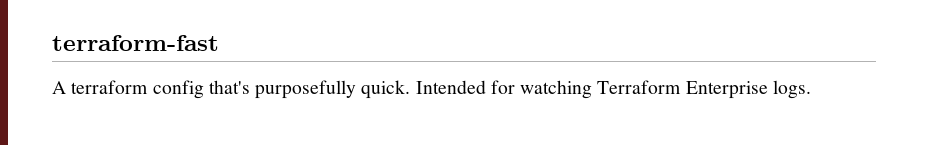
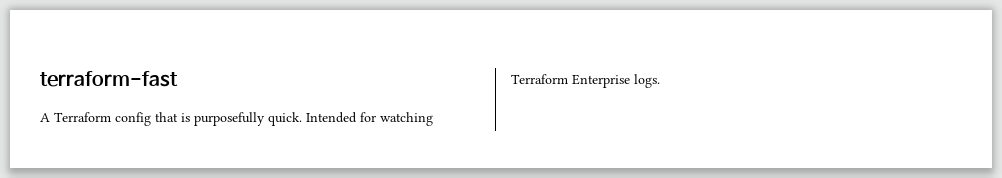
[71,80,250,99] terraform config that's -> [54,112,190,126] Terraform config that is

